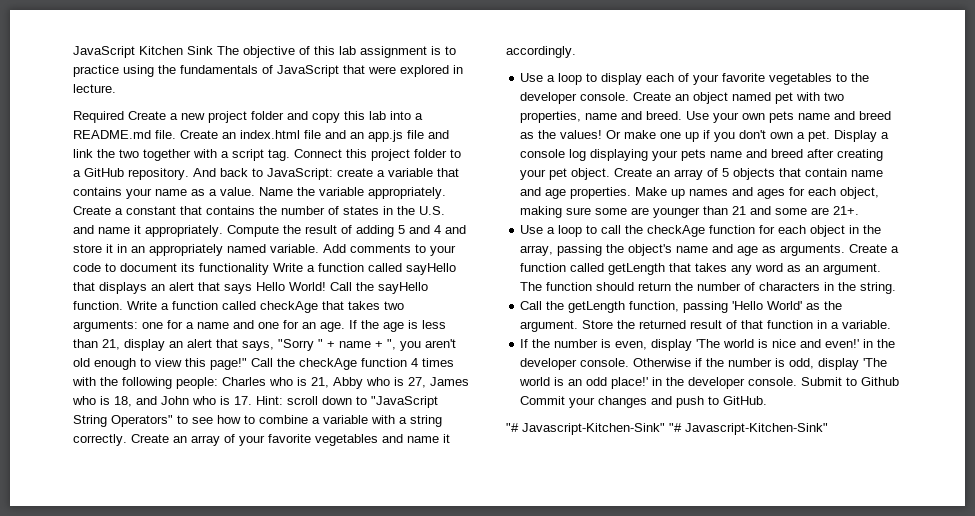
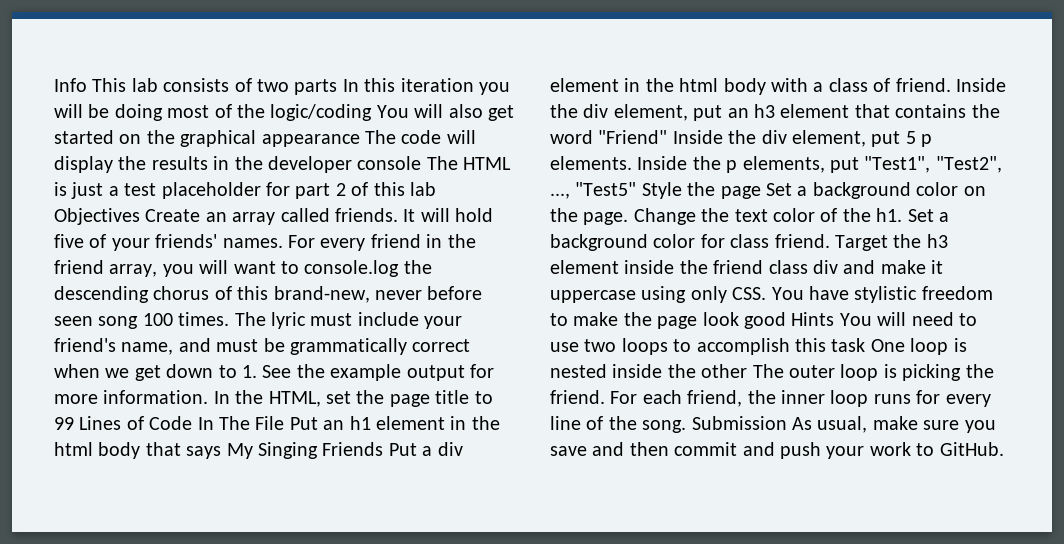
[73,46,456,58] [73,65,463,77] [73,84,116,93] [73,111,423,123] [73,130,449,142] [73,149,461,161] [73,168,459,180] [73,187,446,199] [73,206,445,215] [73,225,466,237] [73,244,456,256] [73,263,456,275] [73,282,428,294] [73,301,404,313] [73,320,446,332] [73,339,456,351] [73,358,454,370] [72,377,469,389] [72,396,438,408] [73,415,442,427] [73,434,450,446] [506,46,576,58] [520,73,870,85] [520,92,845,104] [520,111,892,123] [520,130,890,142] [520,149,884,161] [520,168,884,180] [520,187,880,199] [520,206,860,218] [520,225,882,237] [520,244,900,256] [520,263,882,275] [520,282,897,294] [520,301,843,313] [520,320,892,332] [520,339,896,351] [520,358,888,370] [519,377,900,389] [520,396,768,408] [506,423,828,435] JavaScript Kitchen Sink The objective of this lab assignment is to practice using the fundamentals of JavaScript that were explored in lecture. // Required Create a new project folder and copy this lab into a README.md file. Create an index.html file and an app.js file and link the two together with a script tag. Connect this project folder to a GitHub repository. And back to JavaScript: create a variable that contains your name as a value. Name the variable appropriately. Create a constant that contains the number of states in the U.S. and name it appropriately. Compute the result of adding 5 and 4 and store it in an appropriately named variable. Add comments to your code to document its functionality Write a function called sayHello that displays an alert that says Hello World! Call the sayHello function. Write a function called checkAge that takes two arguments: one for a name and one for an age. If the age is less than 21, display an alert that says, "Sorry " + name + ", you aren't old enough to view this page!" Call the checkAge function 4 times with the following people: Charles who is 21, Abby who is 27, James who is 18, and John who is 17. Hint: scroll down to "JavaScript String Operators" to see how to combine a variable with a string correctly. Create an array of your favorite vegetables and name it accordingly. // Use a loop to display each of your favorite vegetables to the developer console. Create an object named pet with two properties, name and breed. Use your own pets name and breed as the values! Or make one up if you don't own a pet. Display a console log displaying your pets name and breed after creating your pet object. Create an array of 5 objects that contain name and age properties. Make up names and ages for each object, making sure some are younger than 21 and some are 21+. // Use a loop to call the checkAge function for each object in the array, passing the object's name and age as arguments. Create a function called getLength that takes any word as an argument. The function should return the number of characters in the string. // Call the getLength function, passing 'Hello World' as the argument. Store the returned result of that function in a variable. // If the number is even, display 'The world is nice and even!' in the developer console. Otherwise if the number is odd, display 'The world is an odd place!' in the developer console. Submit to Github Commit your changes and push to GitHub. // "# Javascript-Kitchen-Sink" "# Javascript-Kitchen-Sink" -> [54,78,510,95] [54,104,514,121] [54,130,476,147] [54,156,512,173] [54,182,436,199] [54,208,494,225] [54,234,476,251] [54,260,432,277] [54,286,483,303] [54,312,463,329] [54,338,471,355] [54,364,494,381] [54,390,493,407] [54,416,500,430] [54,442,463,459] [550,78,1006,95] [550,104,1000,121] [550,130,933,147] [550,156,1002,173] [550,182,986,199] [550,208,949,225] [550,234,948,251] [550,260,944,274] [550,286,993,303] [550,312,977,329] [550,338,967,355] [550,364,994,381] [550,390,991,407] [550,416,996,433] [550,442,1004,459] Info This lab consists of two parts In this iteration you will be doing most of the logic/coding You will also get started on the graphical appearance The code will display the results in the developer console The HTML is just a test placeholder for part 2 of this lab Objectives Create an array called friends. It will hold five of your friends' names. For every friend in the friend array, you will want to console.log the descending chorus of this brand-new, never before seen song 100 times. The lyric must include your friend's name, and must be grammatically correct when we get down to 1. See the example output for more information. In the HTML, set the page title to 99 Lines of Code In The File Put an h1 element in the html body that says My Singing Friends Put a div element in the html body with a class of friend. Inside the div element, put an h3 element that contains the word "Friend" Inside the div element, put 5 p elements. Inside the p elements, put "Test1", "Test2", ..., "Test5" Style the page Set a background color on the page. Change the text color of the h1. Set a background color for class friend. Target the h3 element inside the friend class div and make it uppercase using only CSS. You have stylistic freedom to make the page look good Hints You will need to use two loops to accomplish this task One loop is nested inside the other The outer loop is picking the friend. For each friend, the inner loop runs for every line of the song. Submission As usual, make sure you save and then commit and push your work to GitHub.

